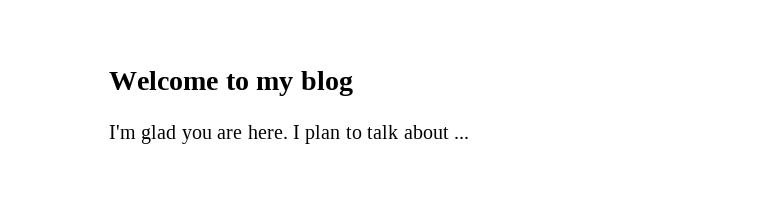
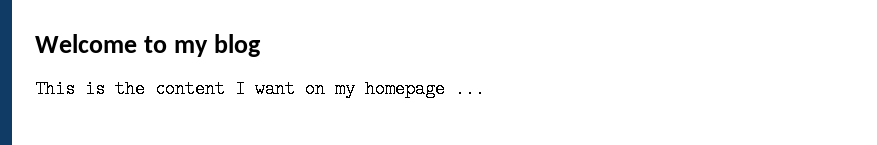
[109,125,449,144] I'm glad you are here. I plan to talk about -> [35,80,445,98] This is the content I want on my homepage

